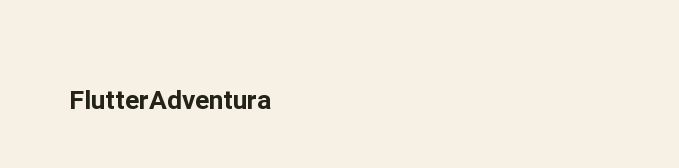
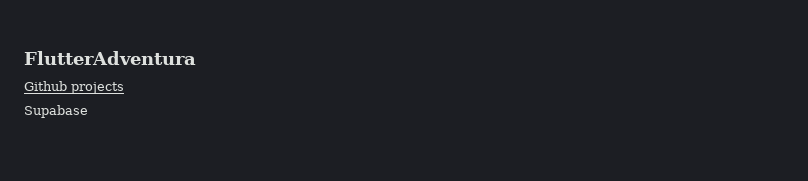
(271, 99) none -> [24,81,124,94] [24,105,88,118] // Github projects // Supabase

